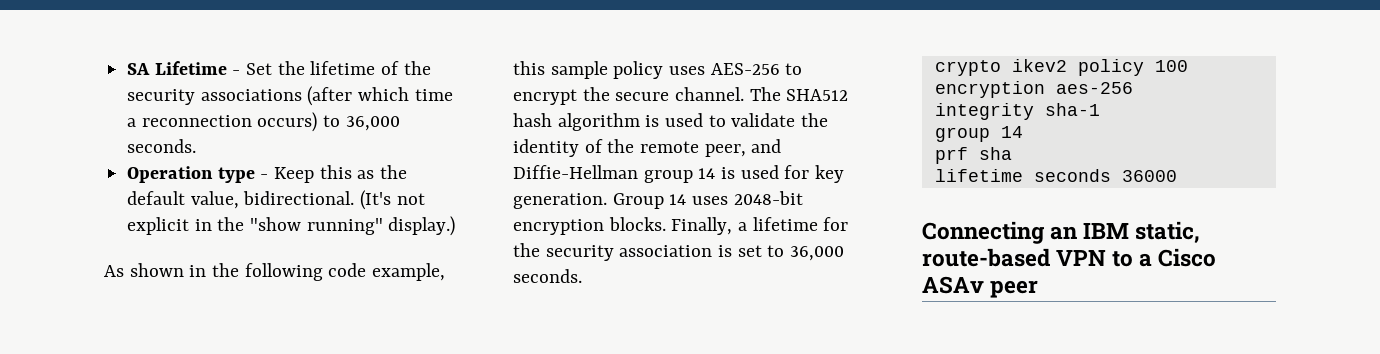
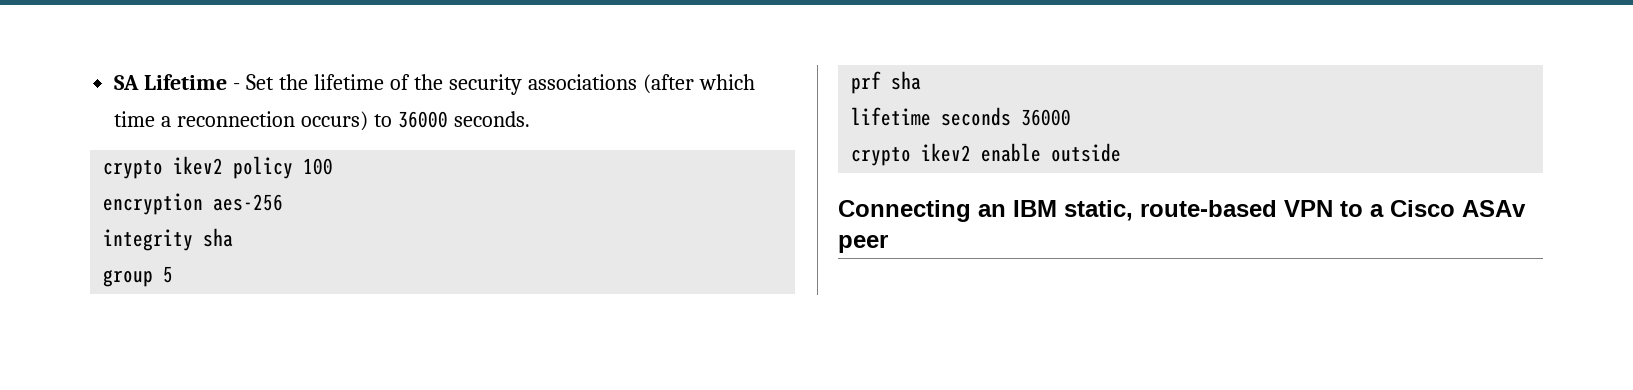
[345,116,400,131] [127,139,197,153] [127,165,408,183] [127,190,425,210] [127,216,456,236] [104,263,446,281] [513,61,803,79] [513,87,849,105] [513,113,829,131] [513,139,782,157] [513,165,845,183] [513,191,803,209] [513,217,849,235] [513,243,845,261] 36,000 seconds. // Operation type - Keep this as the default value, bidirectional. (It's not explicit in the "show running" display.) // As shown in the following code example, this sample policy uses AES-256 to encrypt the secure channel. The SHA512 hash algorithm is used to validate the identity of the remote peer, and Diffie-Hellman group 14 is used for key generation. Group 14 uses 2048-bit encryption blocks. Finally, a lifetime for the security association is set to 36,000 -> [397,111,448,128] 36000
[1044,103,1100,116] [934,126,1023,142] sha-1 // group 14 -> [203,228,234,247] [103,266,174,287] sha // group 5
(1177, 176) none -> [851,143,1122,166] // crypto ikev2 enable outside

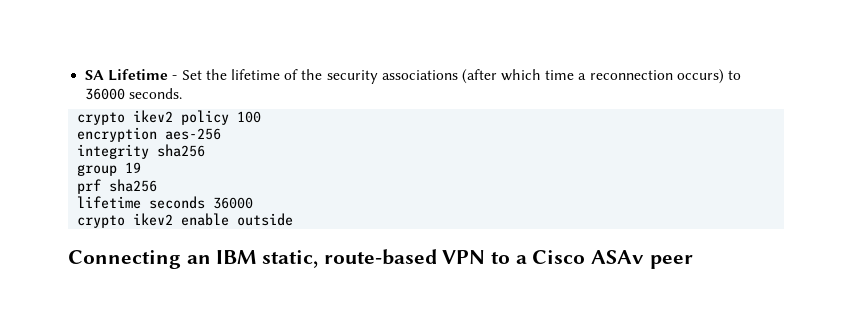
[203,228,234,247] sha -> [157,144,206,157] sha256
[163,266,174,283] 5 -> [125,162,142,173] 19
[891,71,922,90] sha -> [109,179,158,192] sha256

